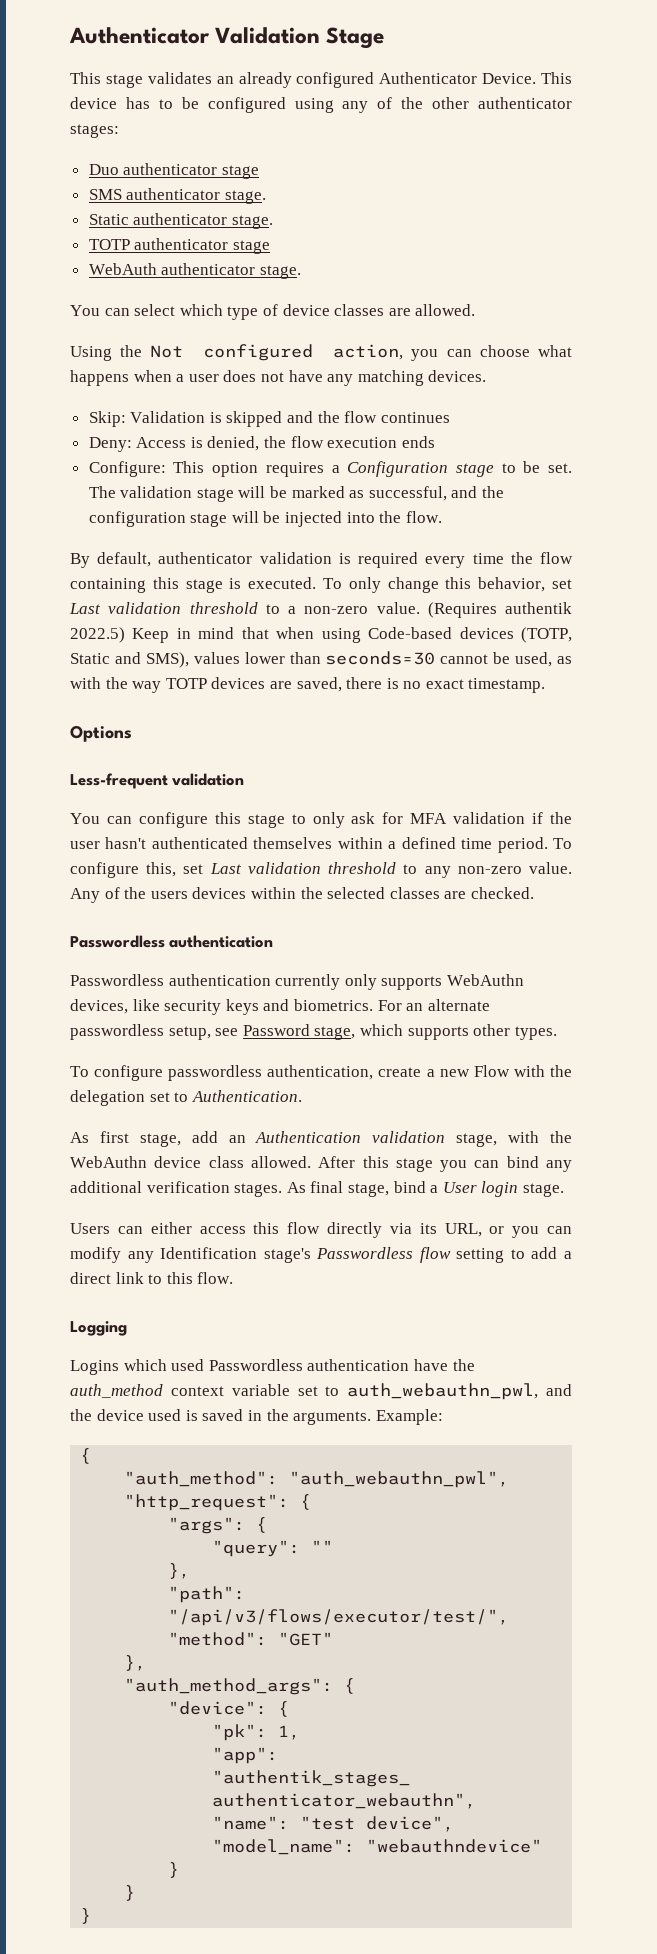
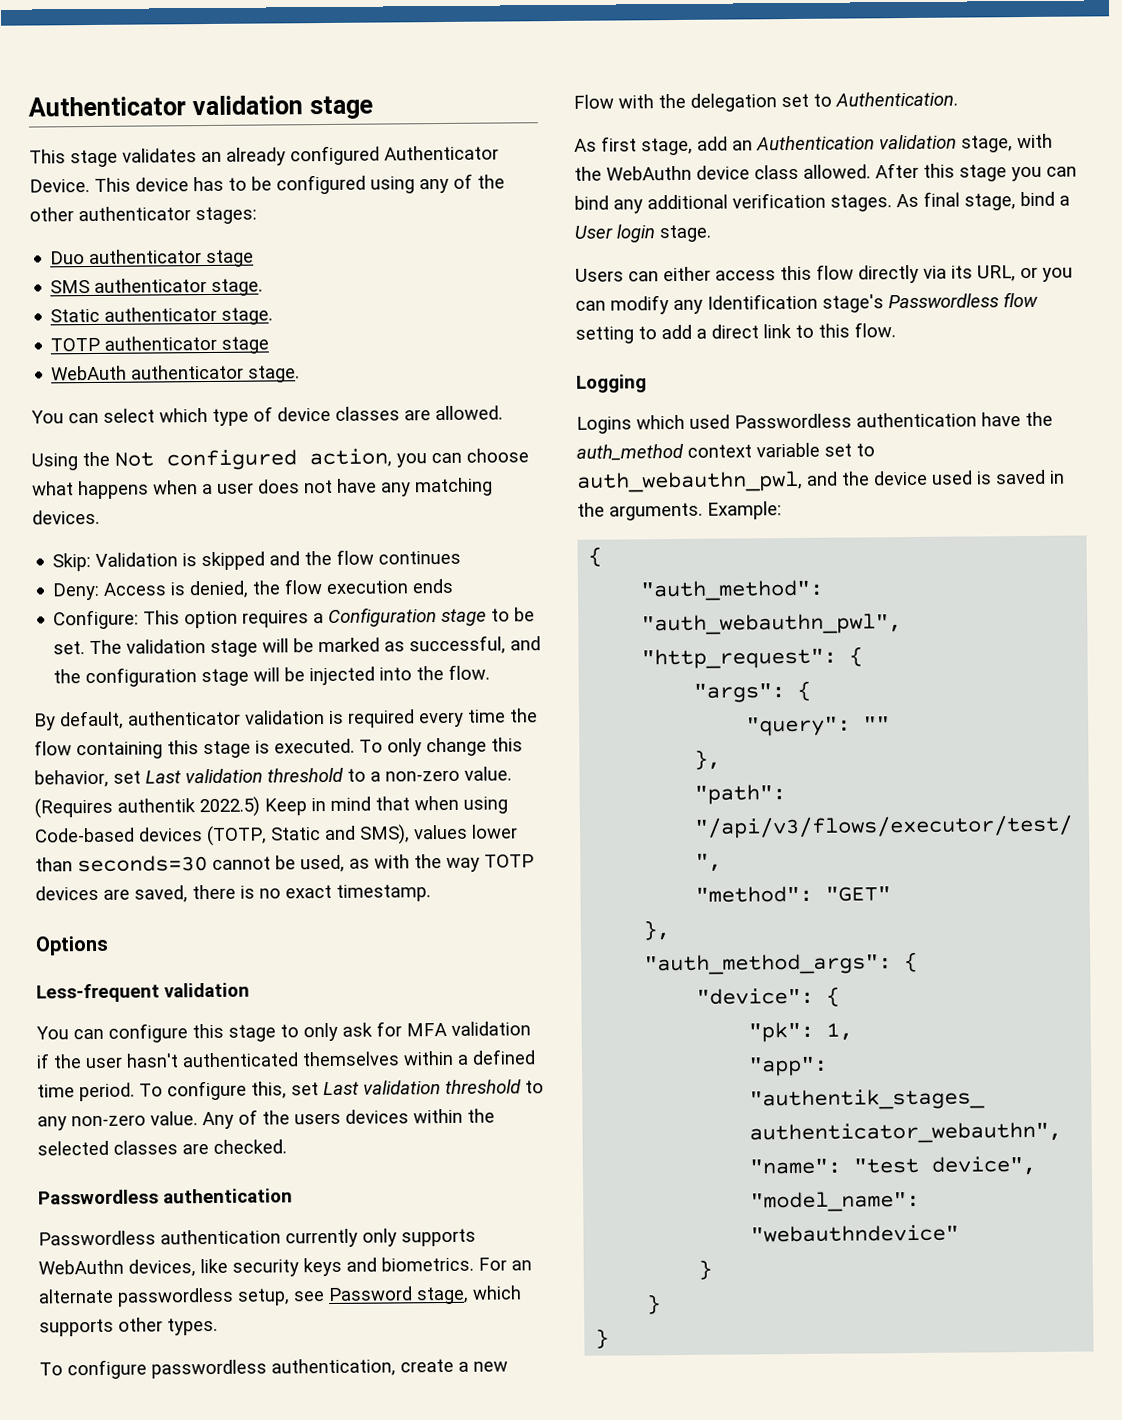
[69,27,385,49] Authenticator Validation Stage -> [28,95,373,120] Authenticator validation stage

